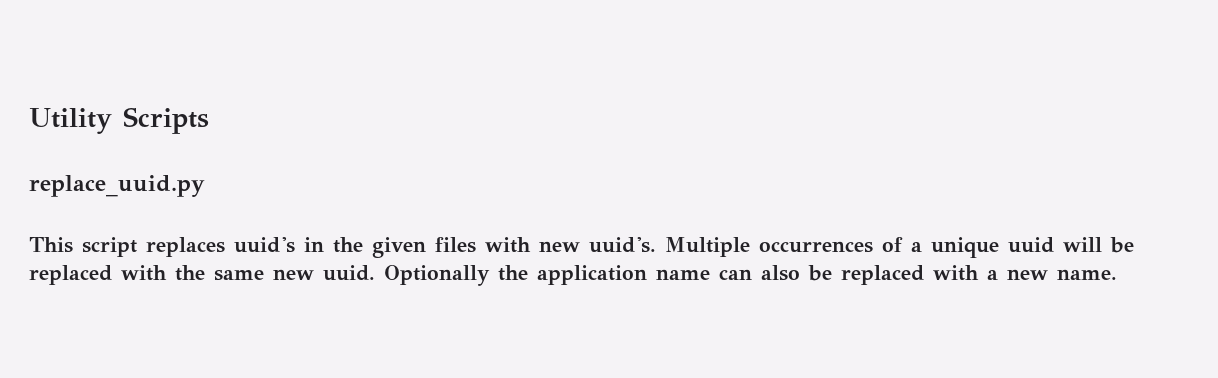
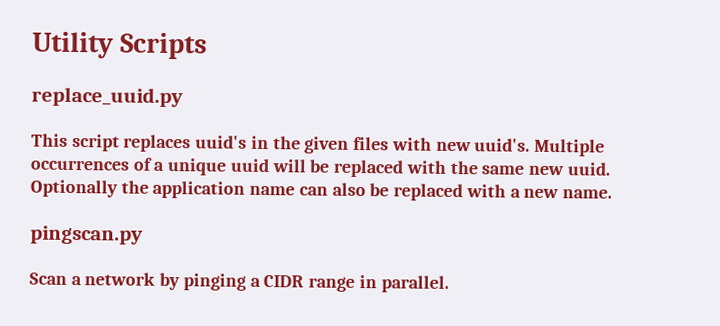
(1117, 274) none -> [30,225,143,245] [29,272,449,293] // pingscan.py // Scan a network by pinging a CIDR range in parallel.

